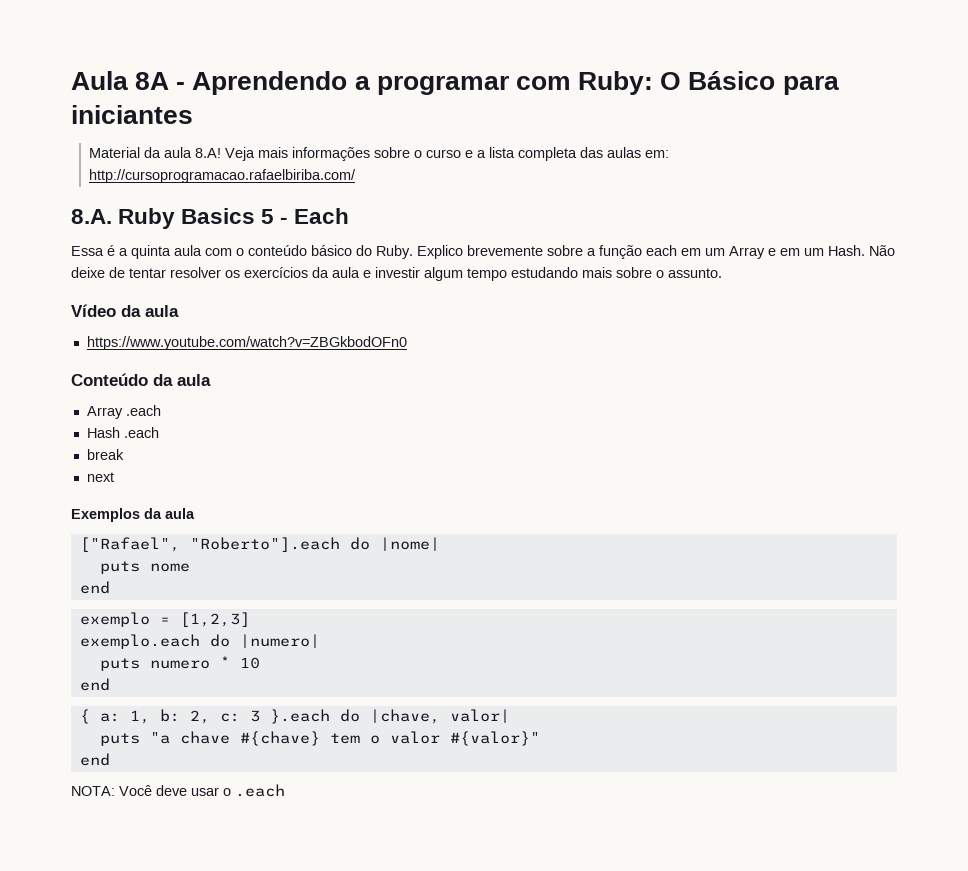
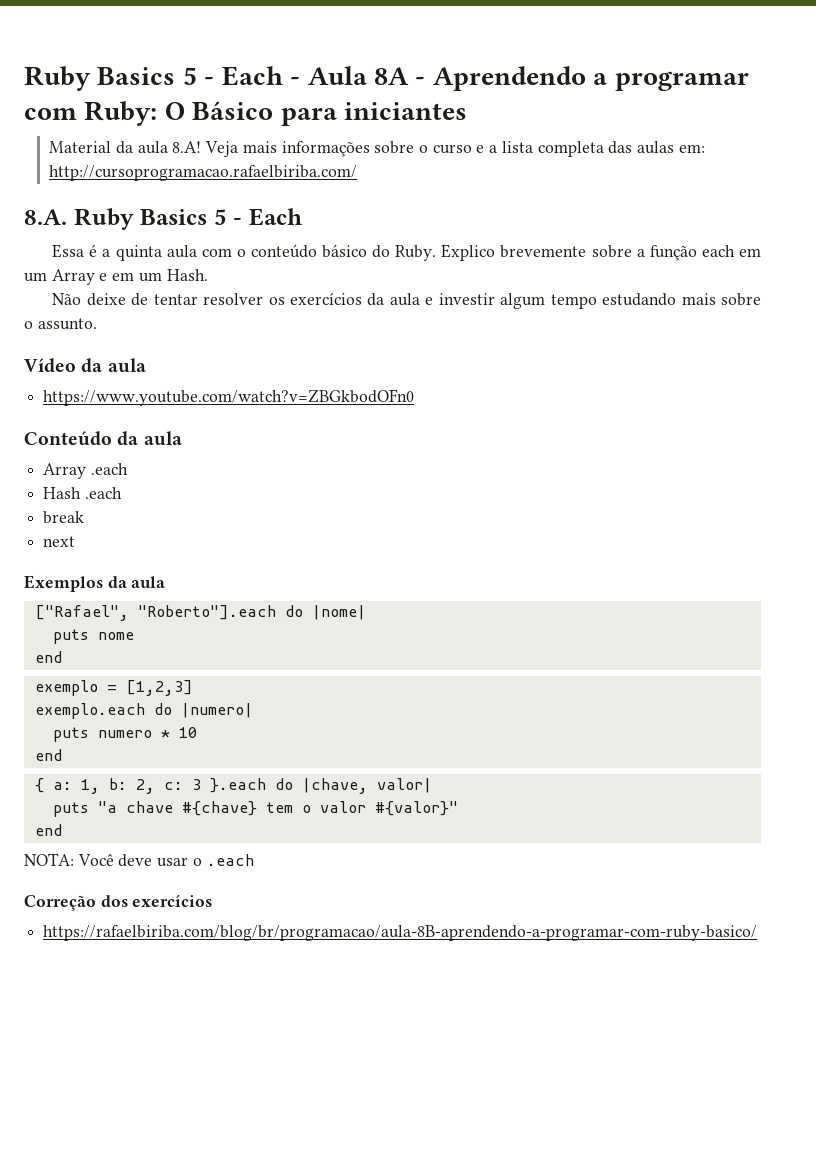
(71, 80) none -> [24,66,301,91] Ruby Basics 5 - Each -
(865, 250) none -> (208, 275) //
(285, 790) none -> [24,894,213,911] [43,925,758,941] // Correção dos exercícios // https://rafaelbiriba.com/blog/br/programacao/aula-8B-aprendendo-a-programar-com-ruby-basico/

